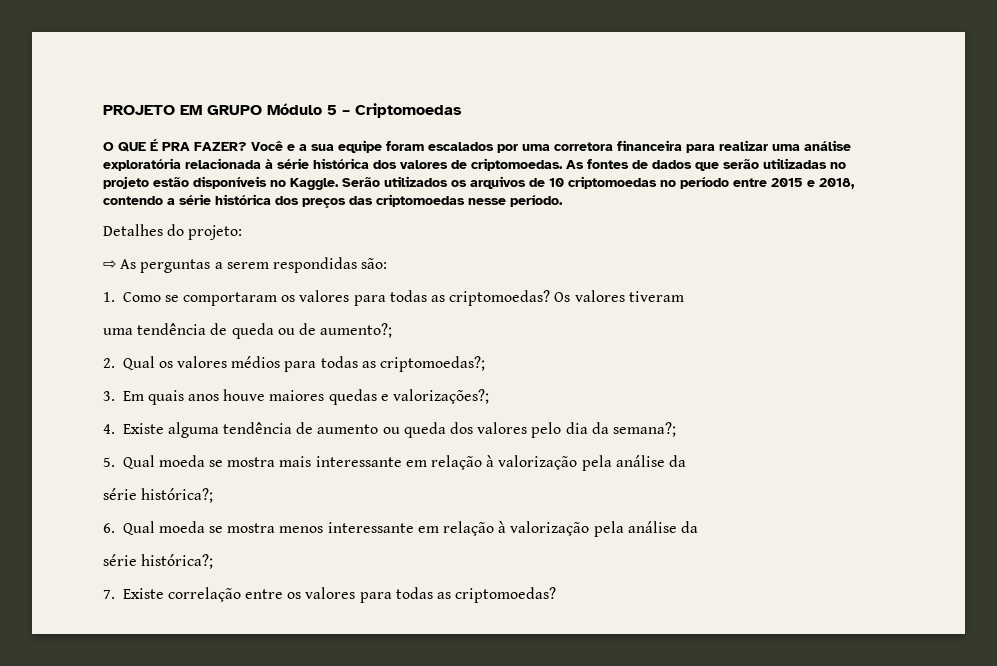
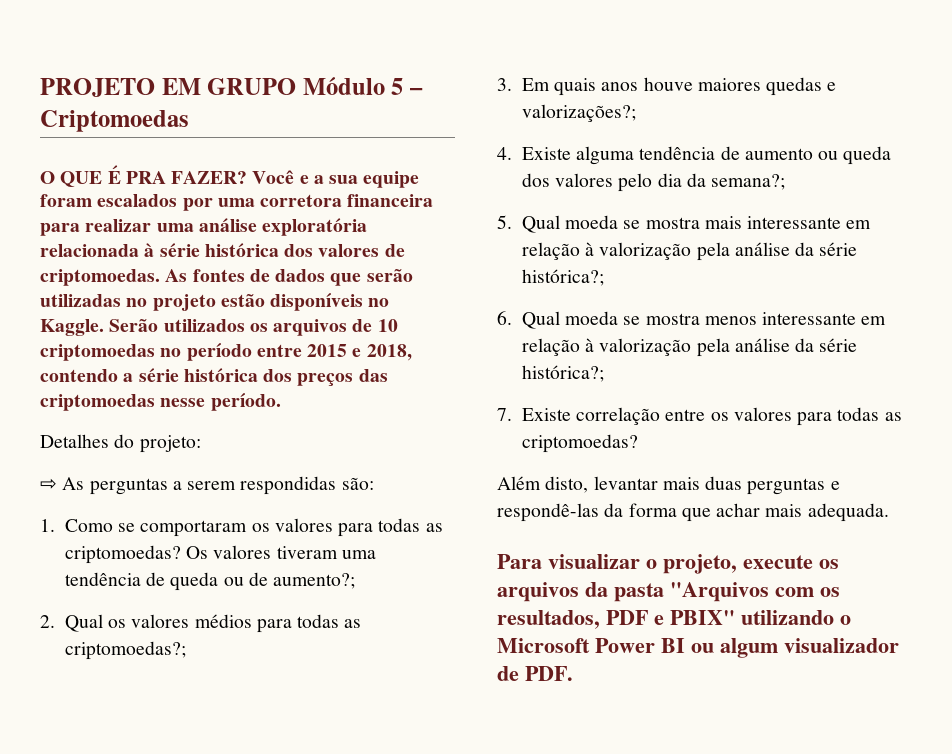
(684, 296) // -> (338, 552) none
(686, 461) // -> (815, 249) none
(698, 527) // -> (815, 345) none
(557, 595) none -> [497,476,840,495] [497,503,889,522] [497,554,839,574] [497,582,840,602] [497,610,851,629] [497,638,899,658] [497,666,573,681] // Além disto, levantar mais duas perguntas e respondê-las da forma que achar mais adequada. // Para visualizar o projeto, execute os arquivos da pasta "Arquivos com os resultados, PDF e PBIX" utilizando o Microsoft Power BI ou algum visualizador de PDF.

